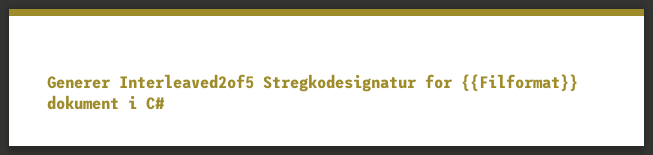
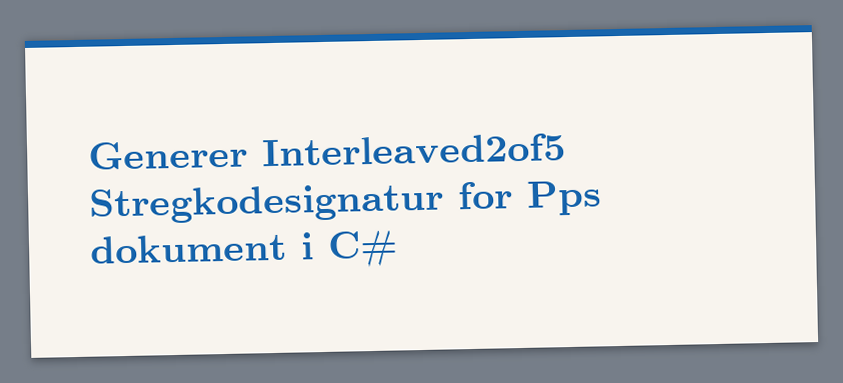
[461,74,578,92] {{Filformat}} -> [526,180,602,216] Pps

